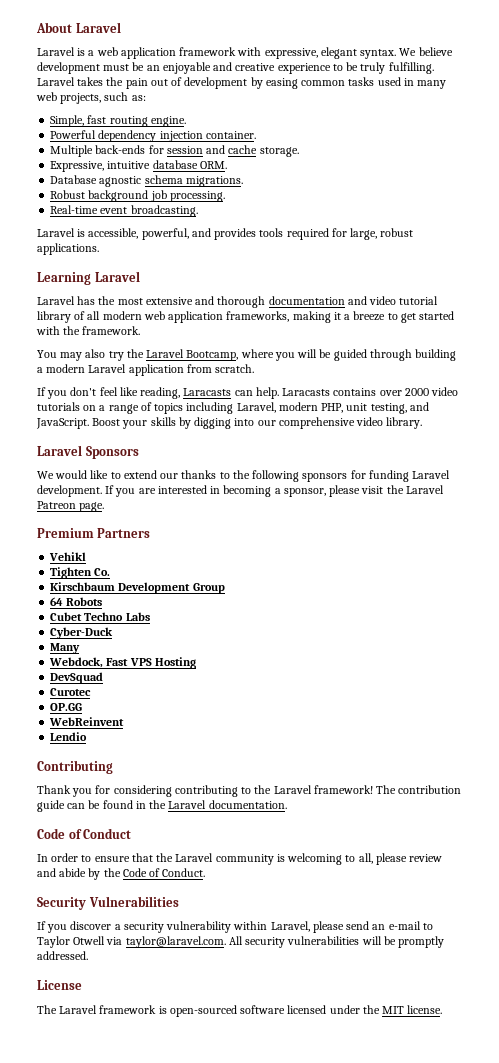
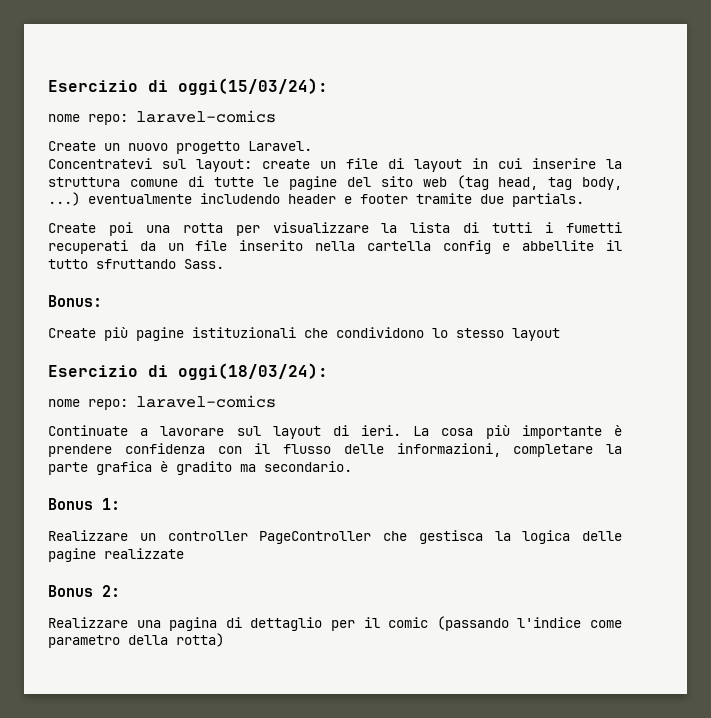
[36,22,121,33] [37,47,453,59] [37,62,434,74] [37,77,447,89] [36,92,146,104] [50,115,186,127] [50,130,256,142] [50,145,299,157] [50,160,227,172] [50,175,243,187] [50,190,225,202] [50,205,198,217] [37,228,414,240] [37,243,99,255] [37,271,140,285] [37,296,439,308] [37,311,455,323] [36,326,141,335] [37,349,457,361] [37,364,255,376] [37,387,459,399] [37,402,429,414] [36,417,423,429] [37,445,139,459] [37,470,451,482] [37,485,444,497] [37,501,105,512] [37,528,151,538] [49,552,87,561] [50,567,111,579] [50,582,225,594] [50,597,103,606] [50,612,150,621] [50,627,114,639] [50,643,81,654] [49,657,196,669] [50,672,104,684] [50,688,92,696] [50,703,83,711] [49,717,125,726] [50,732,88,741] [37,760,113,774] [37,785,462,797] [37,800,287,812] [37,828,132,839] [37,853,443,865] [37,868,206,880] [37,896,179,910] [37,921,433,933] [37,936,445,948] [37,951,88,960] [37,980,82,990] [37,1005,443,1017] About Laravel // Laravel is a web application framework with expressive, elegant syntax. We believe development must be an enjoyable and creative experience to be truly fulfilling. Laravel takes the pain out of development by easing common tasks used in many web projects, such as: // Simple, fast routing engine. // Powerful dependency injection container. // Multiple back-ends for session and cache storage. // Expressive, intuitive database ORM. // Database agnostic schema migrations. // Robust background job processing. // Real-time event broadcasting. // Laravel is accessible, powerful, and provides tools required for large, robust applications. // Learning Laravel // Laravel has the most extensive and thorough documentation and video tutorial library of all modern web application frameworks, making it a breeze to get started with the framework. // You may also try the Laravel Bootcamp, where you will be guided through building a modern Laravel application from scratch. // If you don't feel like reading, Laracasts can help. Laracasts contains over 2000 video tutorials on a range of topics including Laravel, modern PHP, unit testing, and JavaScript. Boost your skills by digging into our comprehensive video library. // Laravel Sponsors // We would like to extend our thanks to the following sponsors for funding Laravel development. If you are interested in becoming a sponsor, please visit the Laravel Patreon page. // Premium Partners // Vehikl // Tighten Co. // Kirschbaum Development Group // 64 Robots // Cubet Techno Labs // Cyber-Duck // Many // Webdock, Fast VPS Hosting // DevSquad // Curotec // OP.GG // WebReinvent // Lendio // Contributing // Thank you for considering contributing to the Laravel framework! The contribution guide can be found in the Laravel documentation. // Code of Conduct // In order to ensure that the Laravel community is welcoming to all, please review and abide by the Code of Conduct. // Security Vulnerabilities // If you discover a security vulnerability within Laravel, please send an e-mail to Taylor Otwell via taylor@laravel.com. All security vulnerabilities will be promptly addressed. // License // The Laravel framework is open-sourced software licensed under the MIT license. -> [48,78,328,95] [48,110,276,125] [48,141,312,154] [48,158,622,172] [48,175,622,190] [48,192,584,207] [48,222,623,236] [48,240,622,254] [48,259,224,269] [48,295,102,307] [48,327,560,341] [48,363,328,380] [48,395,276,410] [48,425,622,439] [48,443,622,457] [48,461,352,475] [48,498,120,510] [48,530,622,544] [48,548,184,562] [48,585,120,597] [48,616,623,631] [48,633,224,648] Esercizio di oggi(15/03/24): // nome repo: laravel-comics // Create un nuovo progetto Laravel. // Concentratevi sul layout: create un file di layout in cui inserire la struttura comune di tutte le pagine del sito web (tag head, tag body, ...) eventualmente includendo header e footer tramite due partials. // Create poi una rotta per visualizzare la lista di tutti i fumetti recuperati da un file inserito nella cartella config e abbellite il tutto sfruttando Sass. // Bonus: // Create più pagine istituzionali che condividono lo stesso layout // Esercizio di oggi(18/03/24): // nome repo: laravel-comics // Continuate a lavorare sul layout di ieri. La cosa più importante è prendere confidenza con il flusso delle informazioni, completare la parte grafica è gradito ma secondario. // Bonus 1: // Realizzare un controller PageController che gestisca la logica delle pagine realizzate // Bonus 2: // Realizzare una pagina di dettaglio per il comic (passando l'indice come parametro della rotta)

